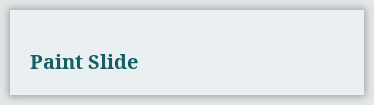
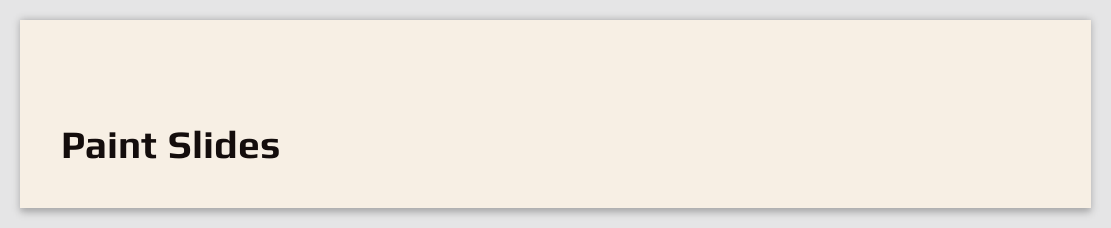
[88,54,139,69] Slide -> [167,130,280,159] Slides

